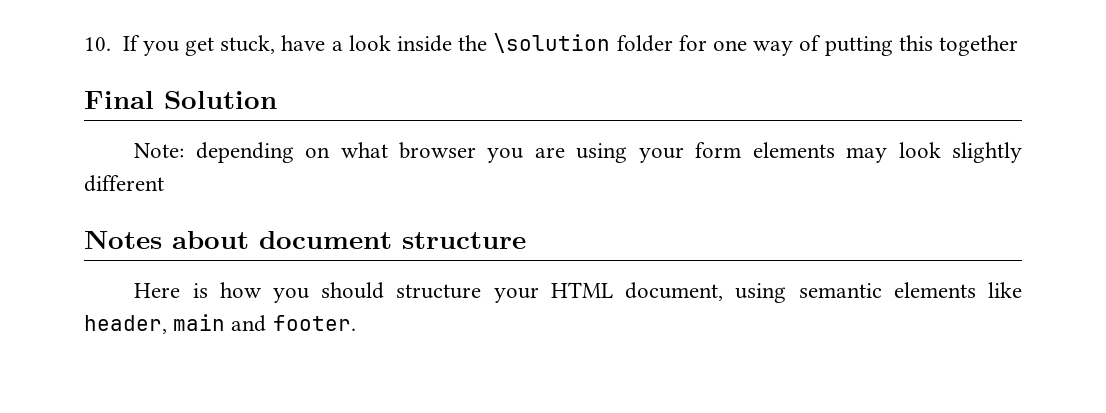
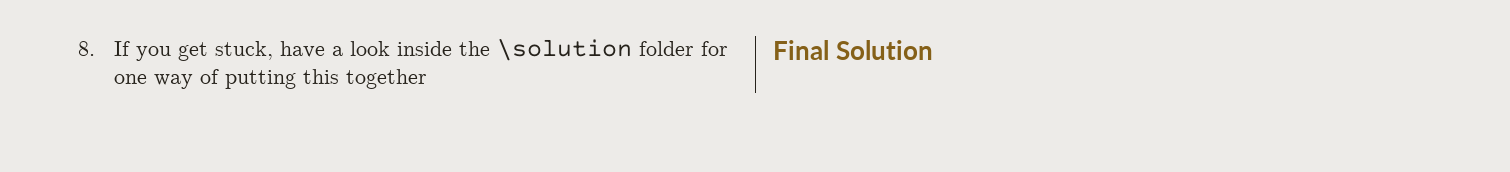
[84,37,111,51] 10. -> [78,41,95,56] 8.
[134,142,1022,163] [84,175,164,192] [84,230,526,249] [134,282,1023,303] [84,314,356,334] // Note: depending on what browser you are using your form elements may look slightly different // Notes about document structure // Here is how you should structure your HTML document, using semantic elements like header, main and footer. -> (934, 50) none

